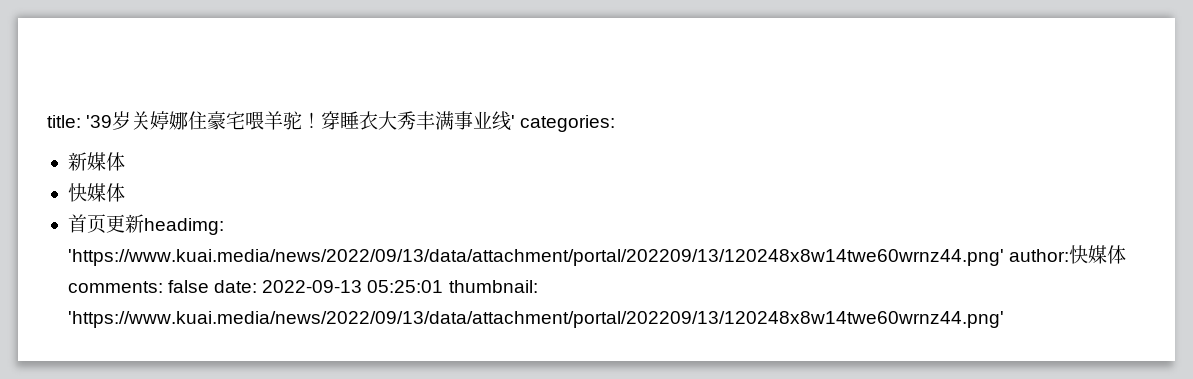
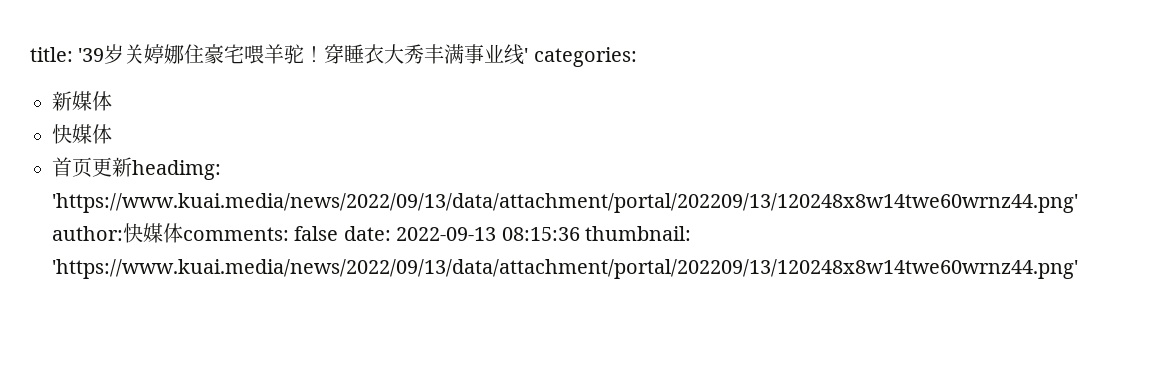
[367,280,444,293] 05:25:01 -> [501,227,580,241] 08:15:36

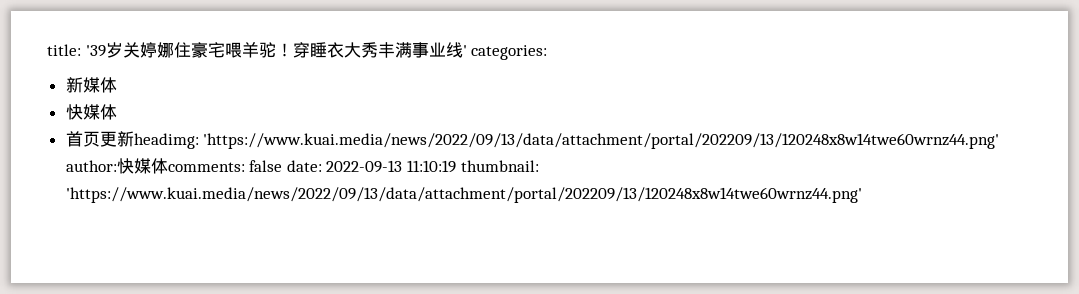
[501,227,580,241] 08:15:36 -> [407,160,457,173] 11:10:19

